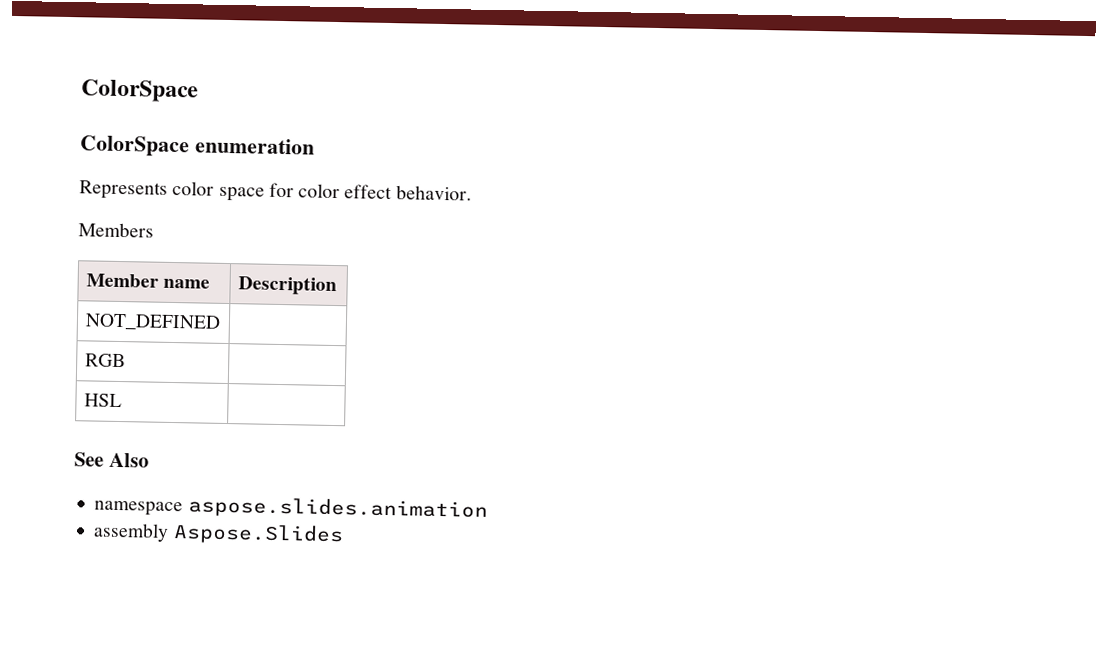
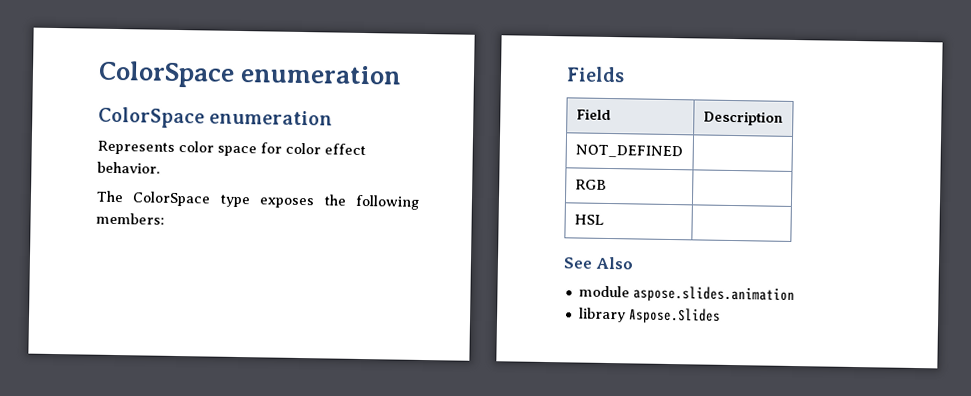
[81,79,199,103] ColorSpace -> [98,60,403,88] ColorSpace enumeration
[78,222,154,238] [85,273,211,289] Members // Member name -> [96,190,420,210] [96,212,165,225] [566,66,625,83] [575,108,611,121] The ColorSpace type exposes the following members: // Fields // Field
[94,500,184,517] namespace -> [578,285,630,298] module
[93,522,170,542] assembly -> [578,307,626,323] library

